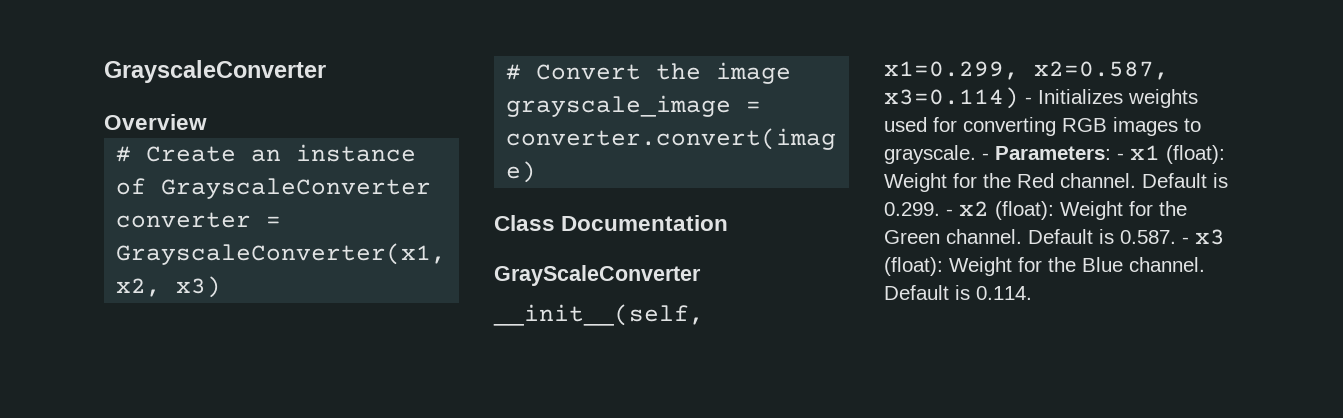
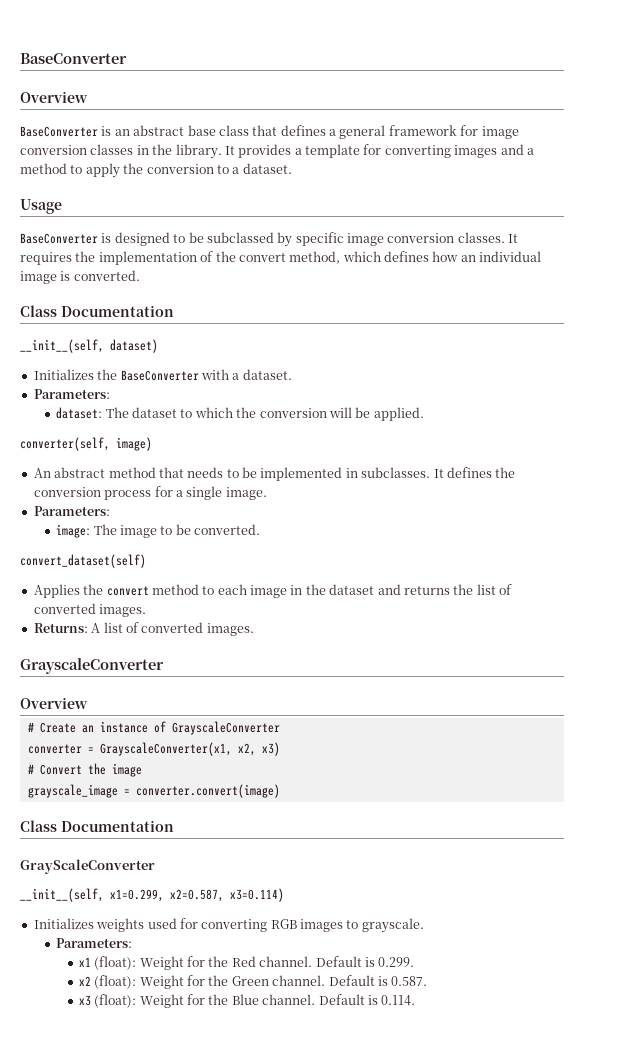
(104, 71) none -> [20,53,127,64] [20,91,88,103] [20,125,519,139] [20,144,534,159] [20,163,292,178] [20,199,62,214] [20,232,519,247] [20,251,542,265] [20,270,140,284] [20,305,174,317] [20,339,158,353] [33,369,292,381] [33,389,110,399] [56,407,424,421] [20,437,152,451] [33,467,516,481] [33,486,267,500] [33,506,110,516] [56,524,261,538] [20,554,146,568] [33,584,512,598] [33,603,147,617] [33,622,254,636] BaseConverter // Overview // BaseConverter is an abstract base class that defines a general framework for image conversion classes in the library. It provides a template for converting images and a method to apply the conversion to a dataset. // Usage // BaseConverter is designed to be subclassed by specific image conversion classes. It requires the implementation of the convert method, which defines how an individual image is converted. // Class Documentation // __init__(self, dataset) // Initializes the BaseConverter with a dataset. // Parameters: // dataset: The dataset to which the conversion will be applied. // converter(self, image) // An abstract method that needs to be implemented in subclasses. It defines the conversion process for a single image. // Parameters: // image: The image to be converted. // convert_dataset(self) // Applies the convert method to each image in the dataset and returns the list of converted images. // Returns: A list of converted images. //
[1025,97,1032,104] - -> (284, 895) //
[982,146,1124,160] - Parameters: - -> [56,938,133,948] // Parameters: //
[946,209,953,216] - -> (415, 962) //
[1182,237,1189,244] - -> (428, 981) //

